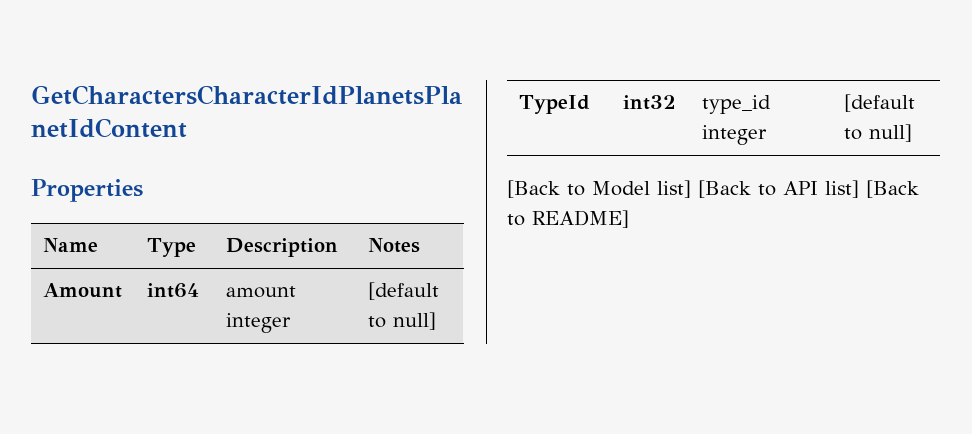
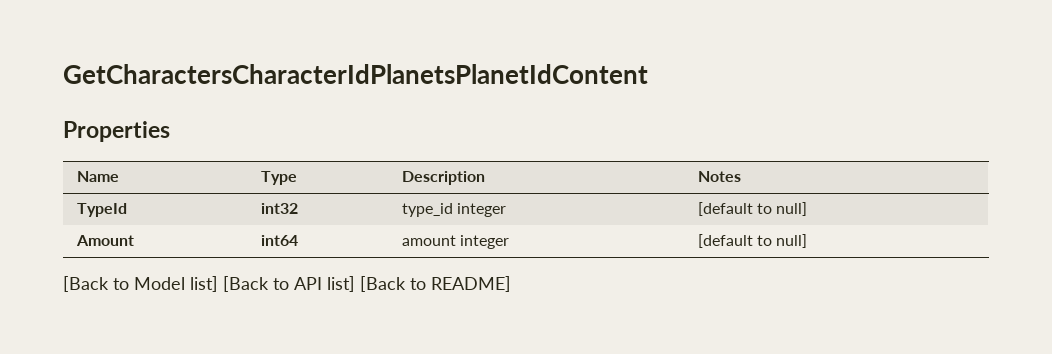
[43,283,123,298] [147,283,200,298] [226,286,297,298] [226,313,292,333] [368,282,440,300] [368,312,437,330] [519,95,591,114] [623,95,677,110] [702,95,772,114] Amount | int64 | amount integer | [default to null] // TypeId | int32 | type_id -> [76,203,127,217] [260,203,298,214] [401,203,506,217] [697,202,808,216] [75,235,134,246] [260,235,298,246] [401,235,456,246] TypeId | int32 | type_id integer | [default to null] // Amount | int64 | amount

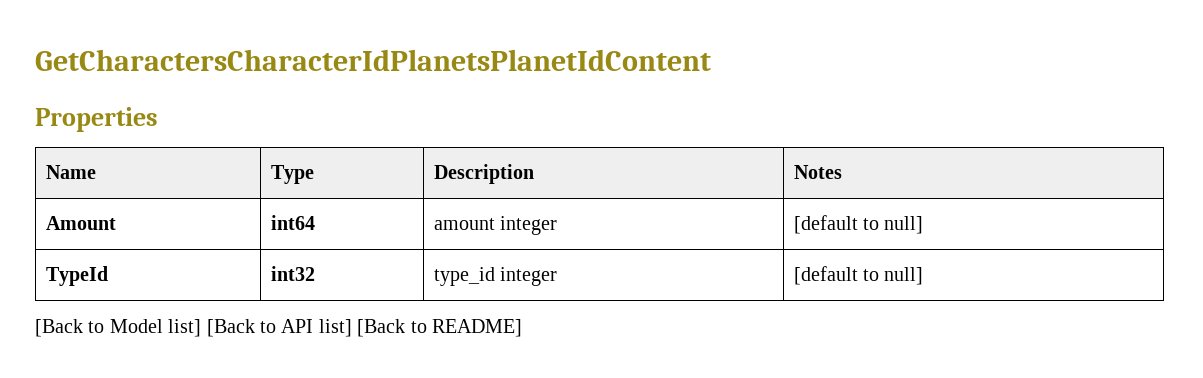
[76,203,127,217] [260,203,298,214] [401,203,506,217] [697,202,808,216] [75,235,134,246] [260,235,298,246] [401,235,456,246] TypeId | int32 | type_id integer | [default to null] // Amount | int64 | amount -> [45,216,116,230] [270,215,315,230] [433,216,558,235] [793,215,924,234] [45,266,108,286] [270,266,315,281] [433,267,495,286] Amount | int64 | amount integer | [default to null] // TypeId | int32 | type_id

